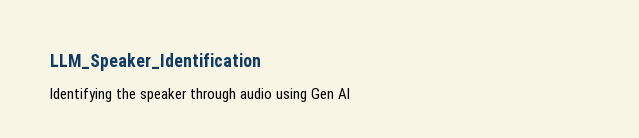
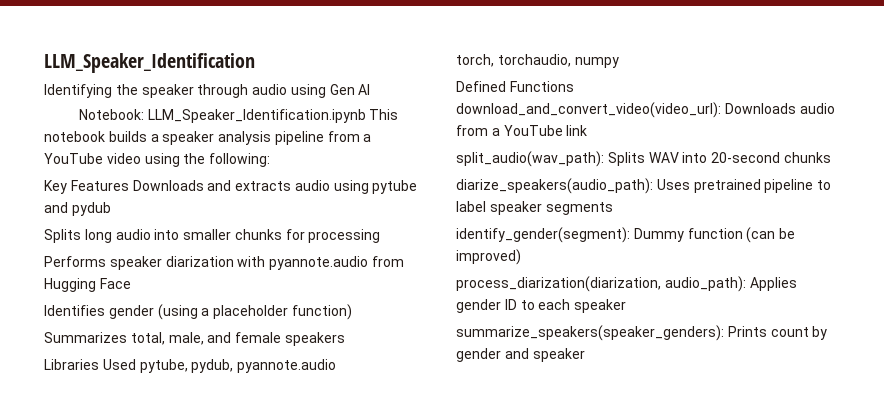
(351, 93) none -> [78,109,399,123] [44,131,372,145] [44,153,271,167] [44,180,418,194] [44,202,111,216] [44,229,381,243] [44,256,404,270] [44,278,131,292] [44,304,352,320] [44,332,345,346] [44,359,337,373] [456,54,619,68] [456,81,574,92] [456,102,835,118] [456,125,588,136] [456,151,831,167] [456,178,832,194] [456,201,613,215] [456,227,796,243] [456,249,521,265] [456,276,797,292] [456,299,627,313] [456,325,828,341] [456,348,585,362] // Notebook: LLM_Speaker_Identification.ipynb This notebook builds a speaker analysis pipeline from a YouTube video using the following: // Key Features Downloads and extracts audio using pytube and pydub // Splits long audio into smaller chunks for processing // Performs speaker diarization with pyannote.audio from Hugging Face // Identifies gender (using a placeholder function) // Summarizes total, male, and female speakers // Libraries Used pytube, pydub, pyannote.audio // torch, torchaudio, numpy // Defined Functions download_and_convert_video(video_url): Downloads audio from a YouTube link // split_audio(wav_path): Splits WAV into 20-second chunks // diarize_speakers(audio_path): Uses pretrained pipeline to label speaker segments // identify_gender(segment): Dummy function (can be improved) // process_diarization(diarization, audio_path): Applies gender ID to each speaker // summarize_speakers(speaker_genders): Prints count by gender and speaker

